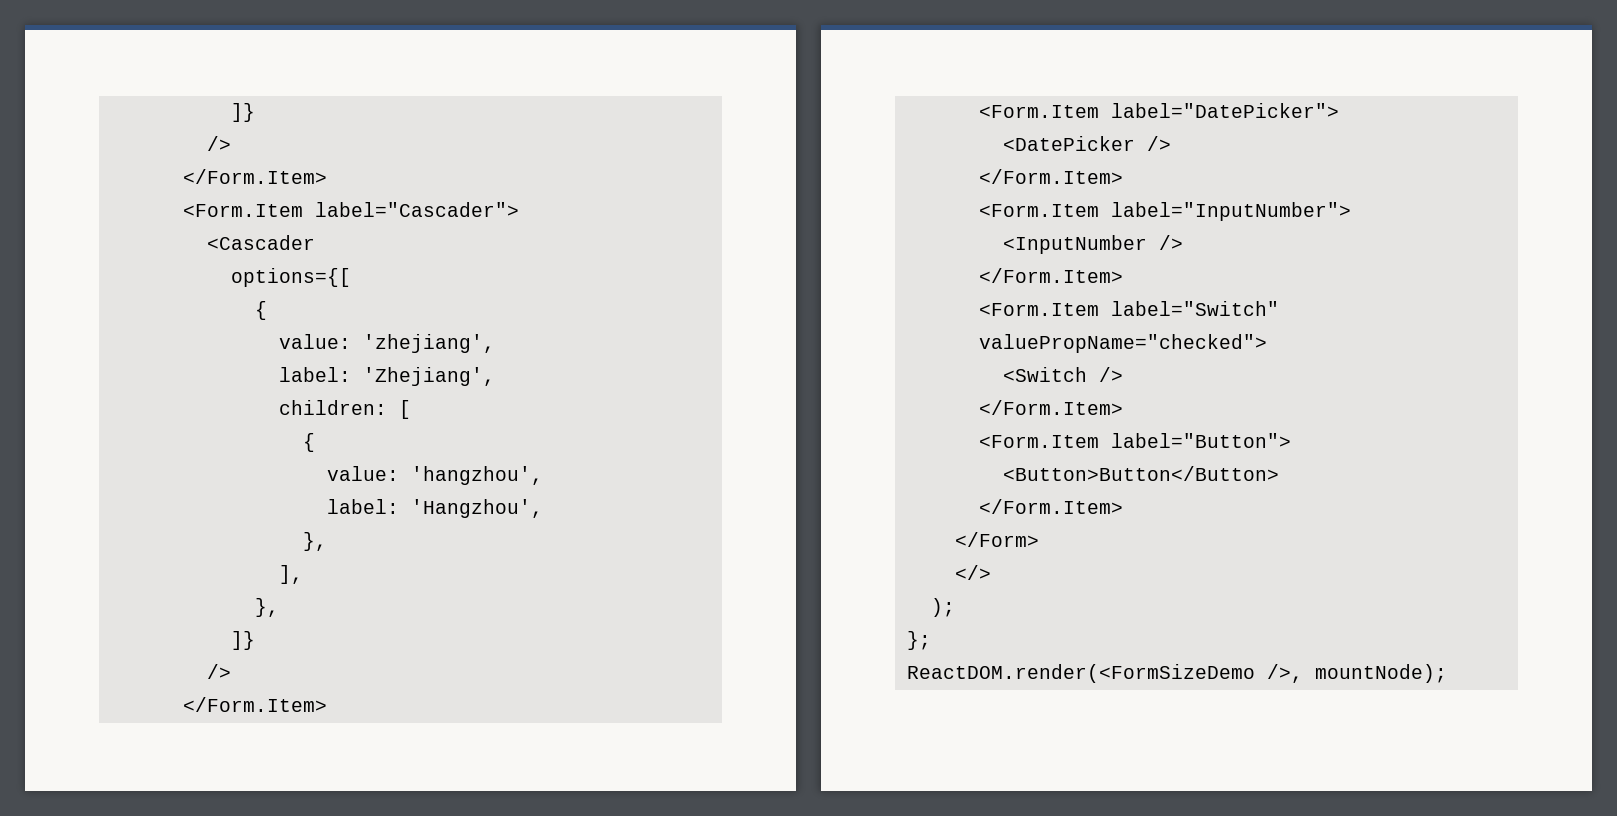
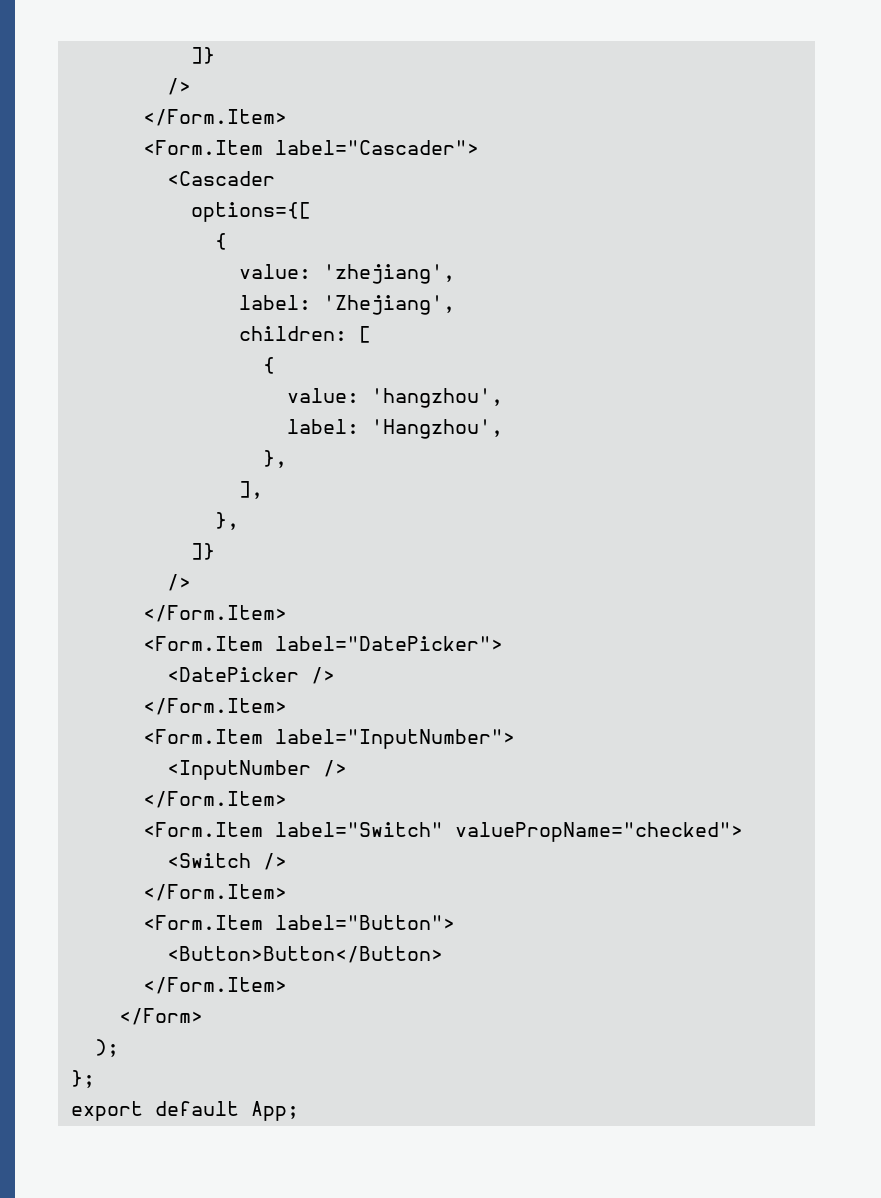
[955,565,991,580] // </> -> (203, 1016) none
[907,664,1447,683] ReactDOM.render(<FormSizeDemo />, mountNode); -> [70,1101,299,1121] export default App;

